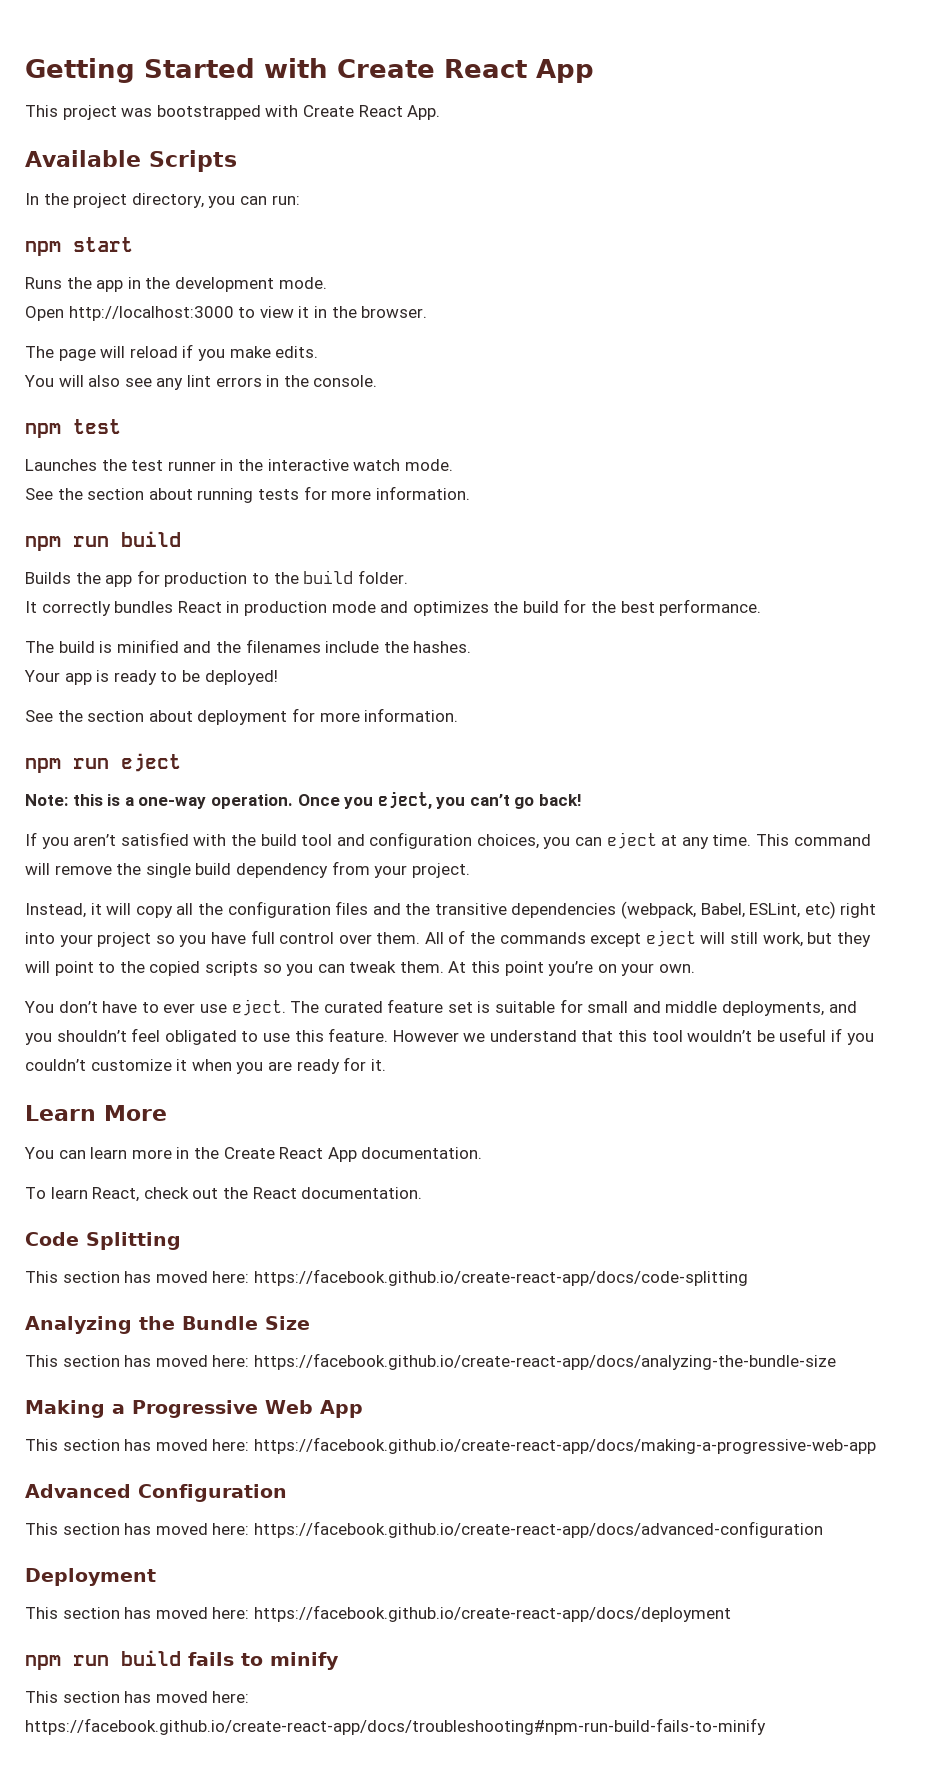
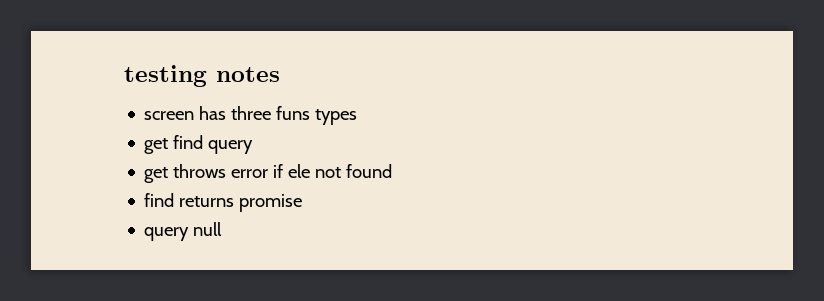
[25,58,594,83] [25,105,441,120] [25,150,237,172] [25,193,300,208] [25,237,133,256] [25,277,327,292] [25,306,428,321] [25,344,319,361] [24,375,378,390] [25,419,121,438] [25,459,453,471] [25,486,470,503] [25,531,181,551] [25,570,408,587] [25,599,762,616] [25,639,472,653] [24,670,278,685] [25,708,459,725] [25,753,181,773] [25,791,583,809] [25,832,871,849] [25,861,470,878] [25,901,877,919] [25,930,871,947] [25,961,696,976] [24,999,857,1016] [25,1028,874,1045] [25,1057,386,1074] [25,1105,167,1121] [24,1147,483,1162] [25,1187,423,1202] [25,1232,181,1250] [25,1269,748,1286] [25,1316,310,1334] [25,1353,836,1370] [25,1400,363,1418] [25,1437,876,1454] [25,1484,287,1502] [25,1521,823,1538] [25,1568,156,1586] [25,1605,731,1622] [25,1650,339,1670] [25,1691,250,1703] [25,1718,766,1735] Getting Started with Create React App // This project was bootstrapped with Create React App. // Available Scripts // In the project directory, you can run: // npm start // Runs the app in the development mode. // Open http://localhost:3000 to view it in the browser. // The page will reload if you make edits. // You will also see any lint errors in the console. // npm test // Launches the test runner in the interactive watch mode. // See the section about running tests for more information. // npm run build // Builds the app for production to the build folder. // It correctly bundles React in production mode and optimizes the build for the best performance. // The build is minified and the filenames include the hashes. // Your app is ready to be deployed! // See the section about deployment for more information. // npm run eject // Note: this is a one-way operation. Once you eject, you can’t go back! // If you aren’t satisfied with the build tool and configuration choices, you can eject at any time. This command will remove the single build dependency from your project. // Instead, it will copy all the configuration files and the transitive dependencies (webpack, Babel, ESLint, etc) right into your project so you have full control over them. All of the commands except eject will still work, but they will point to the copied scripts so you can tweak them. At this point you’re on your own. // You don’t have to ever use eject. The curated feature set is suitable for small and middle deployments, and you shouldn’t feel obligated to use this feature. However we understand that this tool wouldn’t be useful if you couldn’t customize it when you are ready for it. // Learn More // You can learn more in the Create React App documentation. // To learn React, check out the React documentation. // Code Splitting // This section has moved here: https://facebook.github.io/create-react-app/docs/code-splitting // Analyzing the Bundle Size // This section has moved here: https://facebook.github.io/create-react-app/docs/analyzing-the-bundle-size // Making a Progressive Web App // This section has moved here: https://facebook.github.io/create-react-app/docs/making-a-progressive-web-app // Advanced Configuration // This section has moved here: https://facebook.github.io/create-react-app/docs/advanced-configuration // Deployment // This section has moved here: https://facebook.github.io/create-react-app/docs/deployment // npm run build fails to minify // This section has moved here: https://facebook.github.io/create-react-app/docs/troubleshooting#npm-run-build-fails-to-minify -> [124,65,280,87] [144,106,358,125] [144,135,254,154] [144,164,393,183] [144,193,303,212] [144,222,223,241] testing notes // screen has three funs types // get find query // get throws error if ele not found // find returns promise // query null

